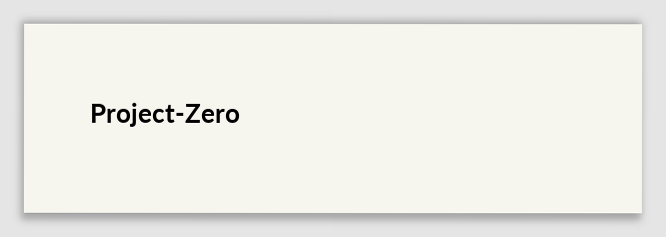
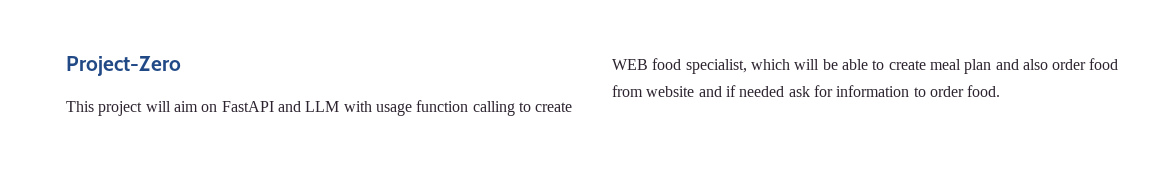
(241, 114) none -> [66,100,573,116] [612,58,1119,74] [612,85,1001,97] // This project will aim on FastAPI and LLM with usage function calling to create WEB food specialist, which will be able to create meal plan and also order food from website and if needed ask for information to order food.

